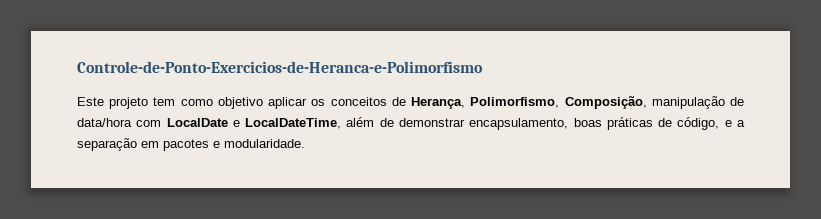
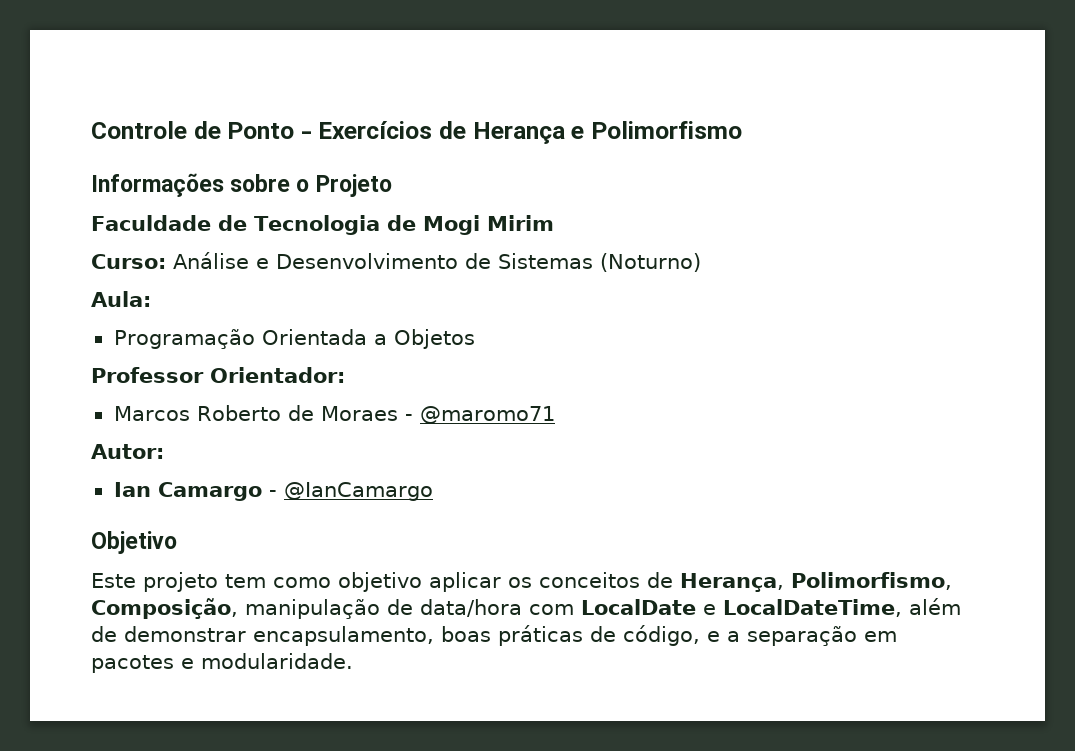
[77,61,483,73] Controle-de-Ponto-Exercicios-de-Heranca-e-Polimorfismo -> [91,121,742,144] [91,173,392,197] [91,215,554,235] [91,252,701,272] [91,291,151,307] [113,329,475,349] [91,367,345,383] [113,405,555,424] [91,444,164,459] [113,482,433,501] [91,531,177,554] Controle de Ponto - Exercícios de Herança e Polimorfismo // Informações sobre o Projeto // Faculdade de Tecnologia de Mogi Mirim // Curso: Análise e Desenvolvimento de Sistemas (Noturno) // Aula: // Programação Orientada a Objetos // Professor Orientador: // Marcos Roberto de Moraes - @maromo71 // Autor: // Ian Camargo - @IanCamargo // Objetivo

